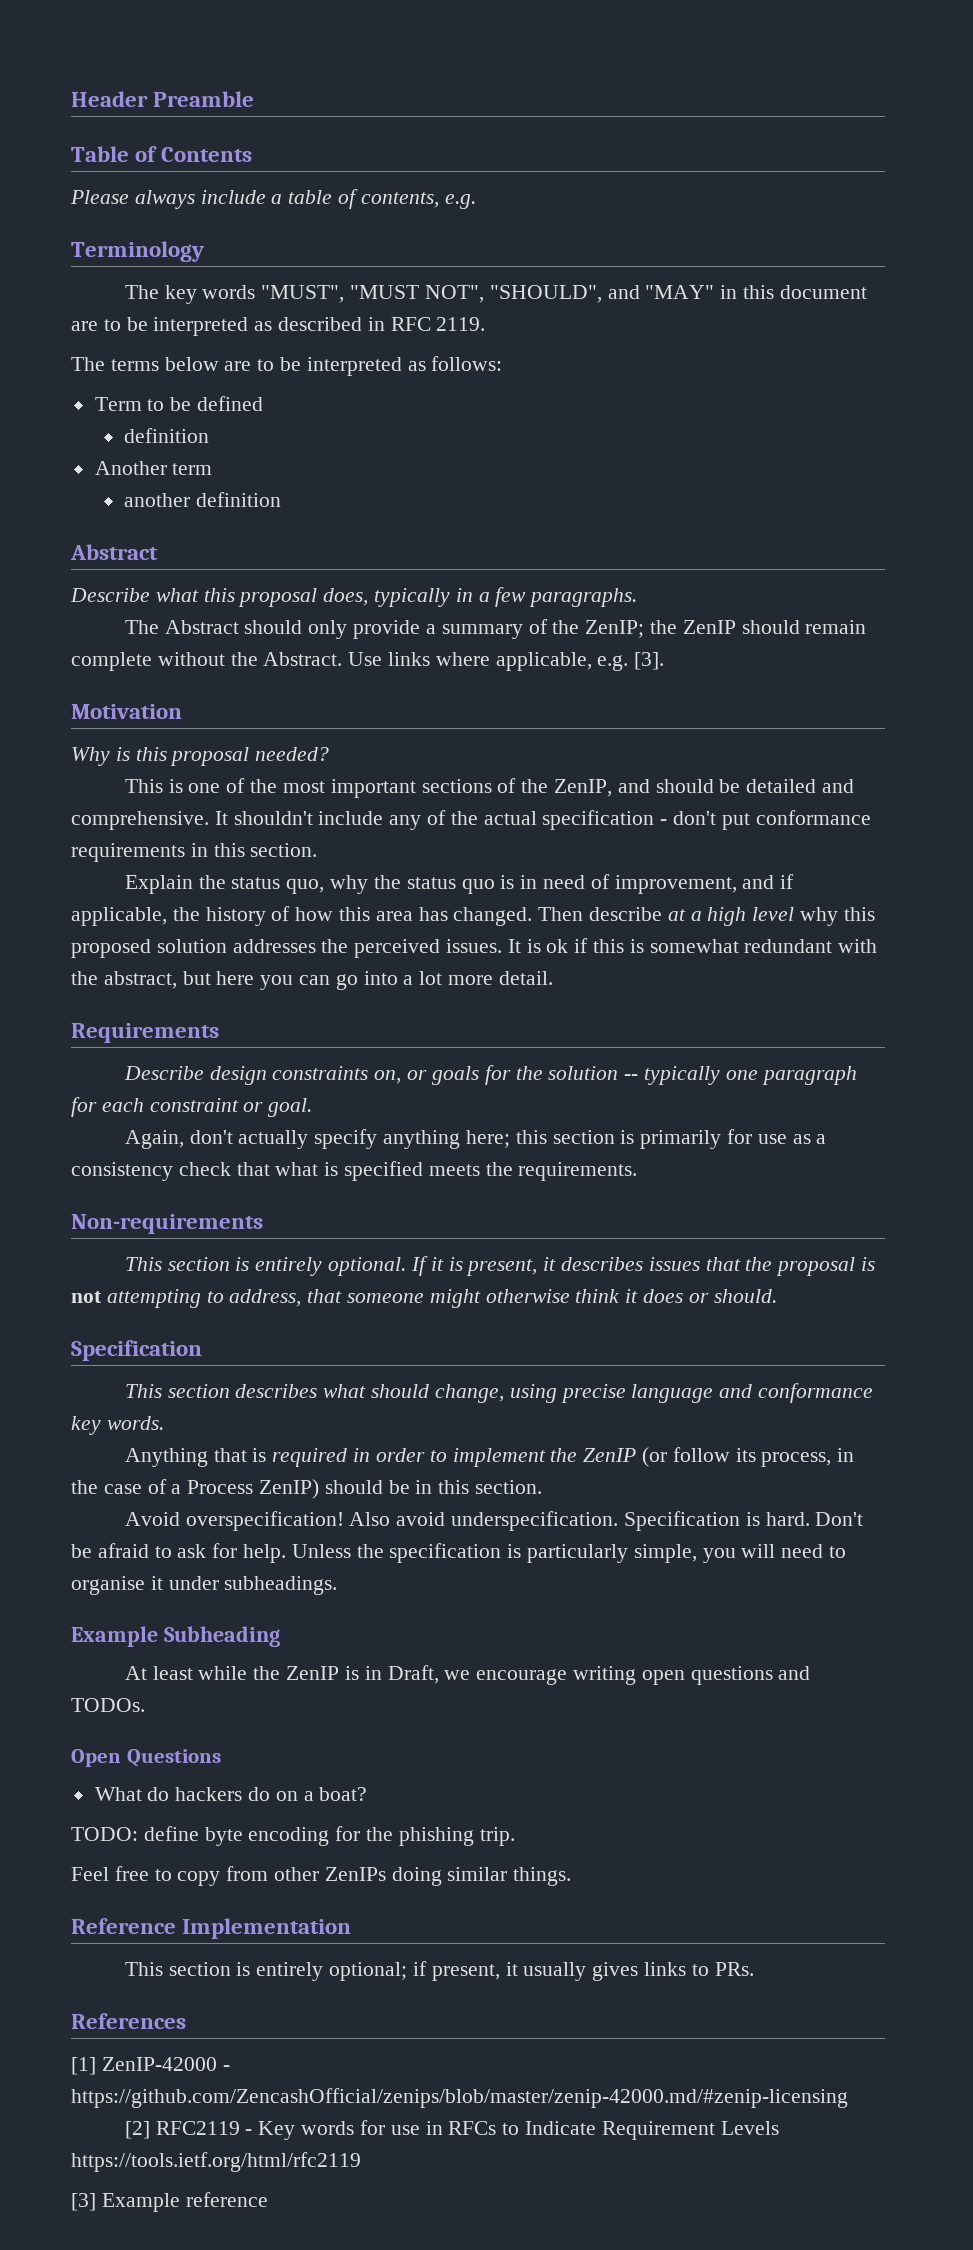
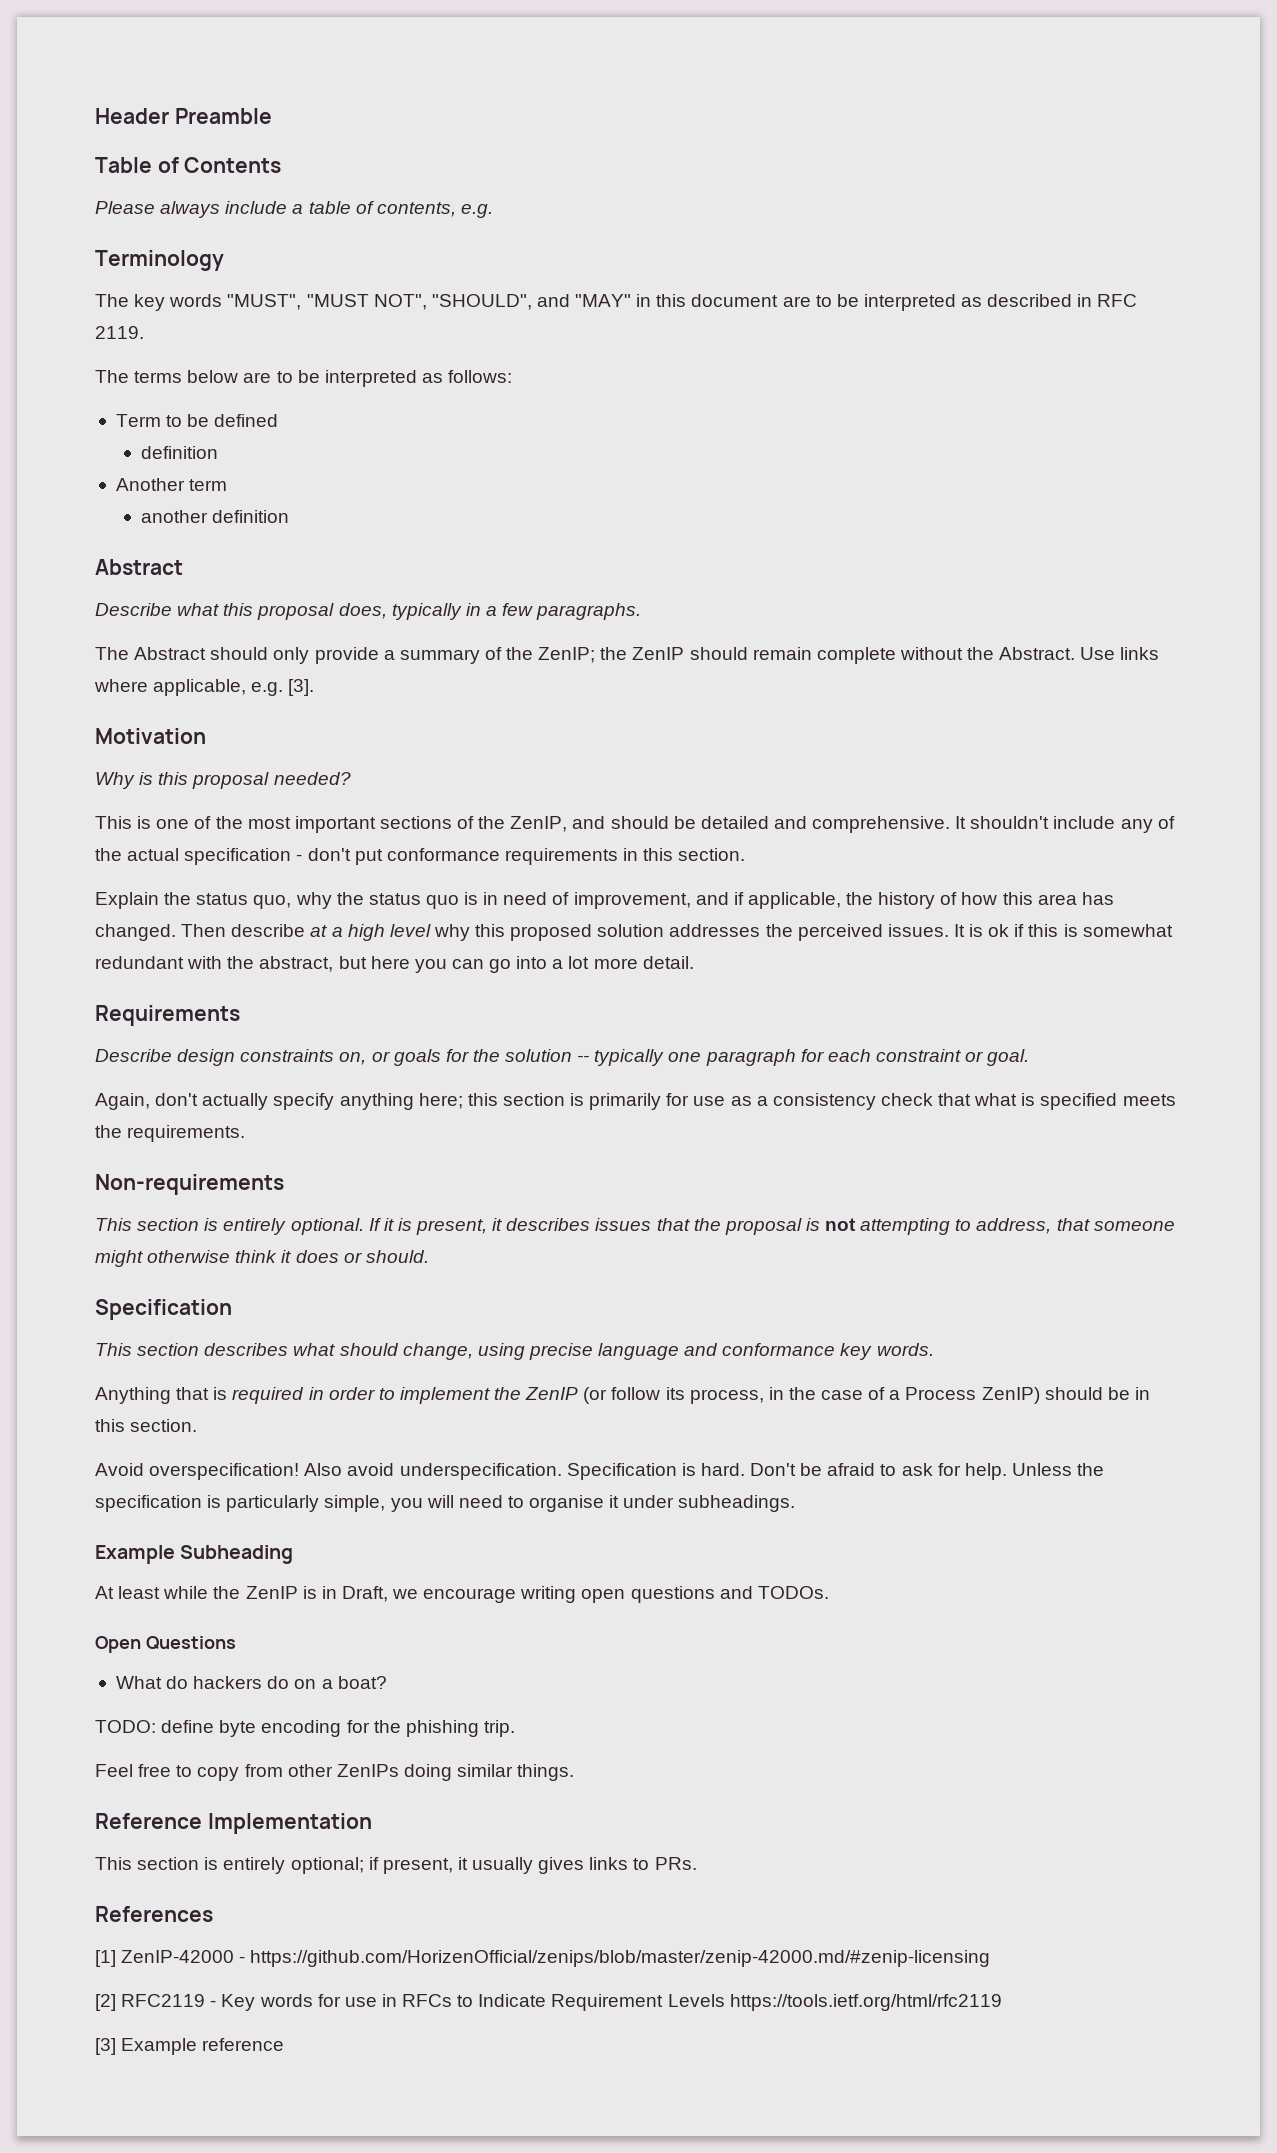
[71,2088,848,2108] https://github.com/ZencashOfficial/zenips/blob/master/zenip-42000.md/#zenip-licensing -> [250,1950,991,1967] https://github.com/HorizenOfficial/zenips/blob/master/zenip-42000.md/#zenip-licensing

